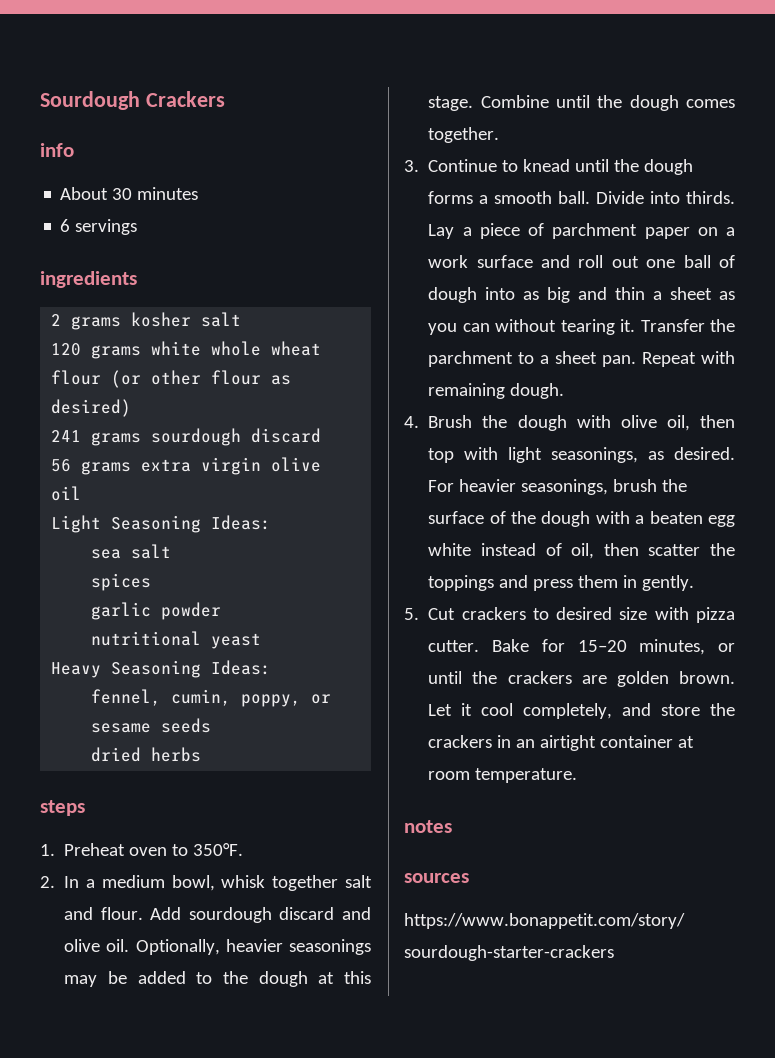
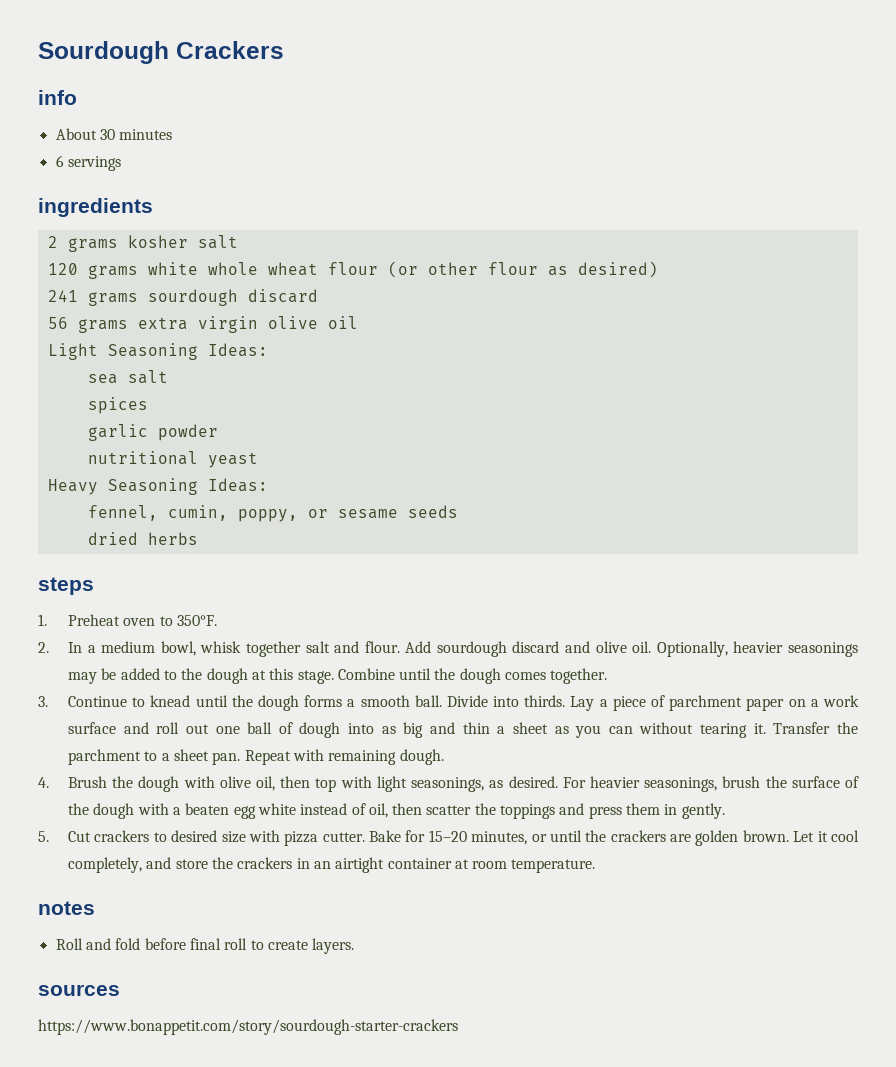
(452, 826) none -> [55,938,355,954] // Roll and fold before final roll to create layers.

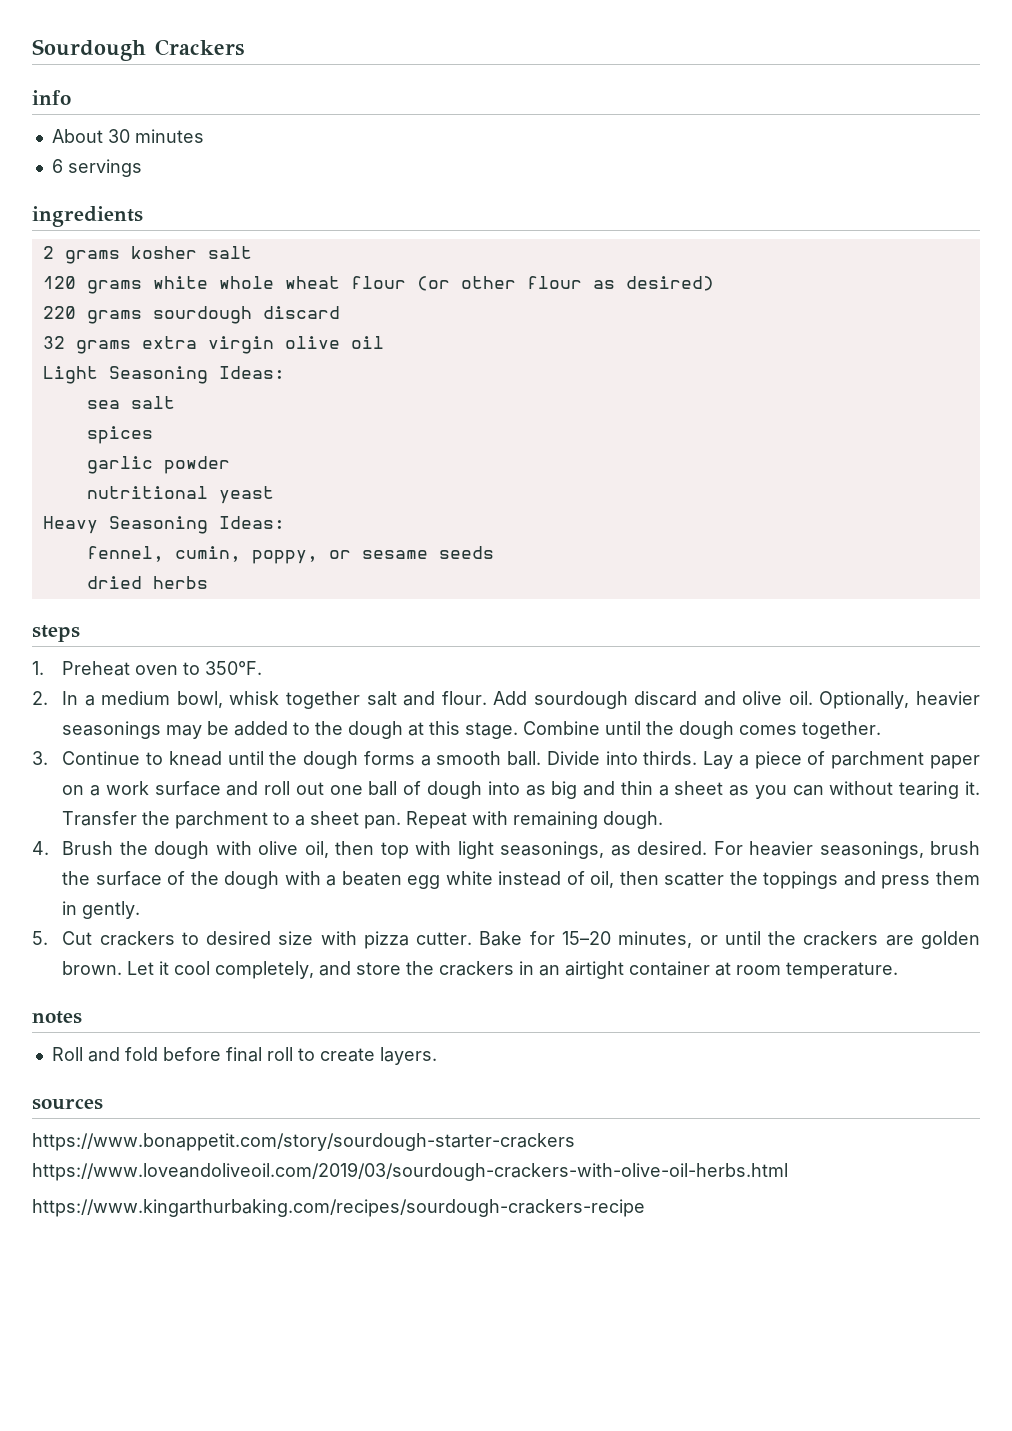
[47,290,78,302] 241 -> [42,306,76,319] 220
[47,317,68,329] 56 -> [42,336,65,349] 32
(458, 1027) none -> [32,1162,788,1181] [32,1199,645,1217] https://www.loveandoliveoil.com/2019/03/sourdough-crackers-with-olive-oil-herbs.html // https://www.kingarthurbaking.com/recipes/sourdough-crackers-recipe

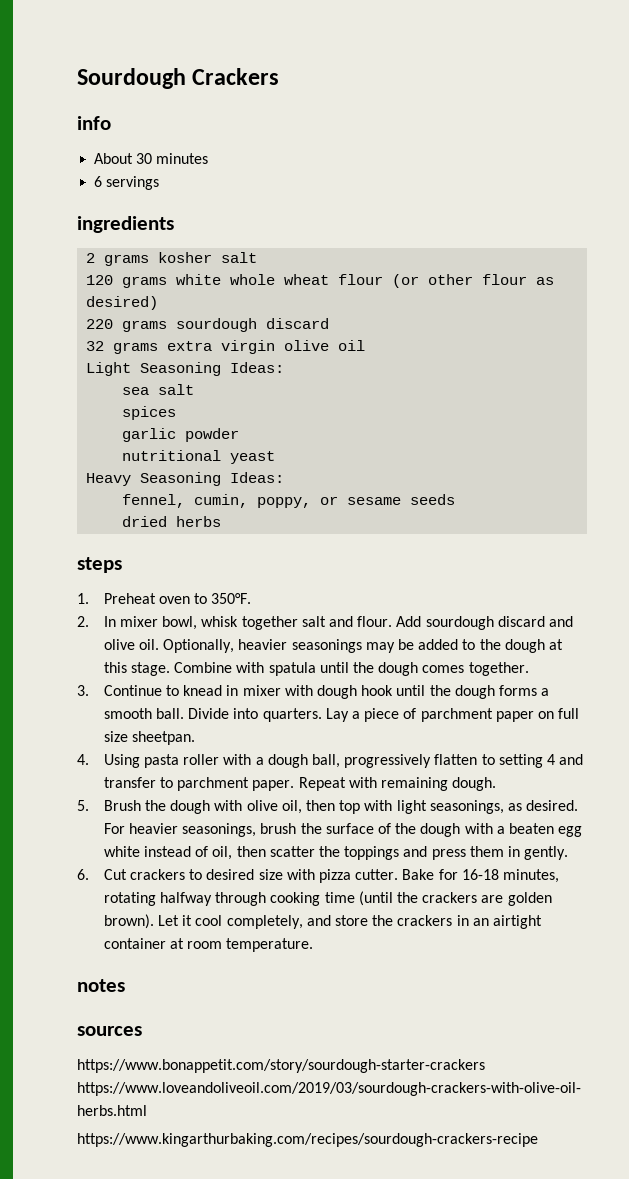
[84,691,171,706] a medium -> [120,616,159,627] mixer
(601, 728) none -> [236,662,316,676] with spatula
(222, 758) none -> [226,685,394,699] in mixer with dough hook
[643,751,698,765] thirds. -> [262,708,322,722] quarters.
[90,781,980,799] [62,811,402,829] a work surface and roll out one ball of dough into as big and thin a sheet as you can without tearing it. Transfer the parchment to a sheet pan. -> [558,708,580,719] [103,731,196,745] [77,754,584,768] [103,777,295,791] full size sheetpan. // 4. Using pasta roller with a dough ball, progressively flatten to setting 4 and transfer to parchment paper.
[32,841,49,855] 4. -> [77,800,89,811] 5.
[32,931,48,945] 5. -> [77,869,89,880] 6.
[562,931,761,948] 15–20 minutes, or until -> [461,869,559,883] [103,891,393,906] 16-18 minutes, rotating halfway through cooking time (until
[62,961,123,975] brown. -> [103,914,154,929] brown).
[51,1047,437,1065] // Roll and fold before final roll to create layers. -> (125, 985) none

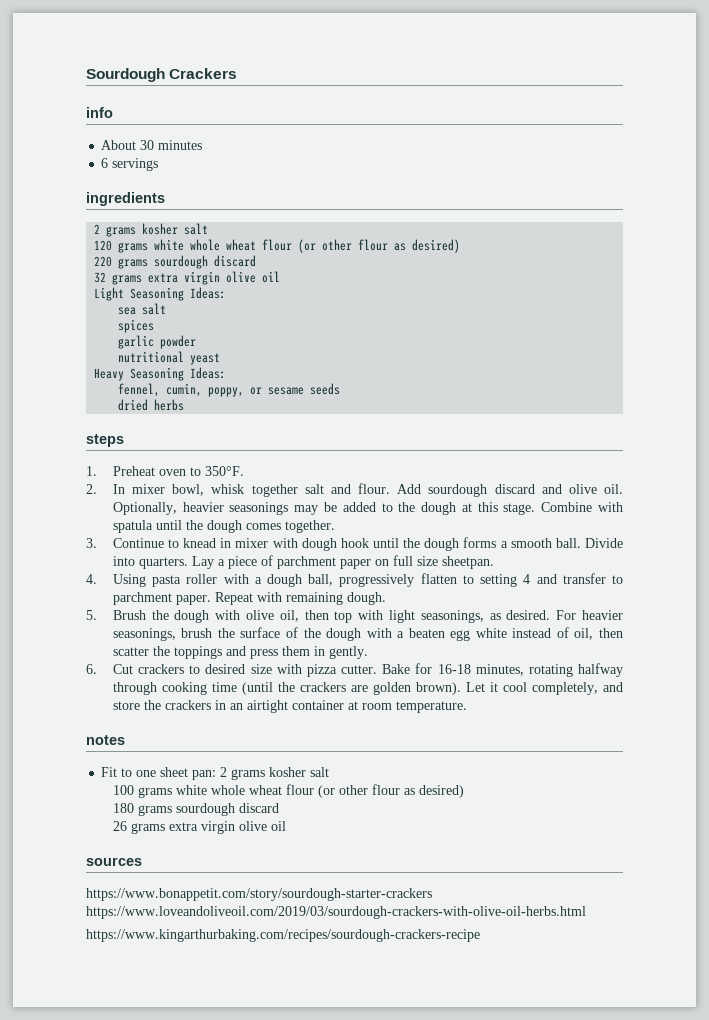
(125, 985) none -> [101,767,330,780] [112,784,464,798] [112,803,279,816] [112,821,286,834] // Fit to one sheet pan: 2 grams kosher salt // 100 grams white whole wheat flour (or other flour as desired) // 180 grams sourdough discard // 26 grams extra virgin olive oil

